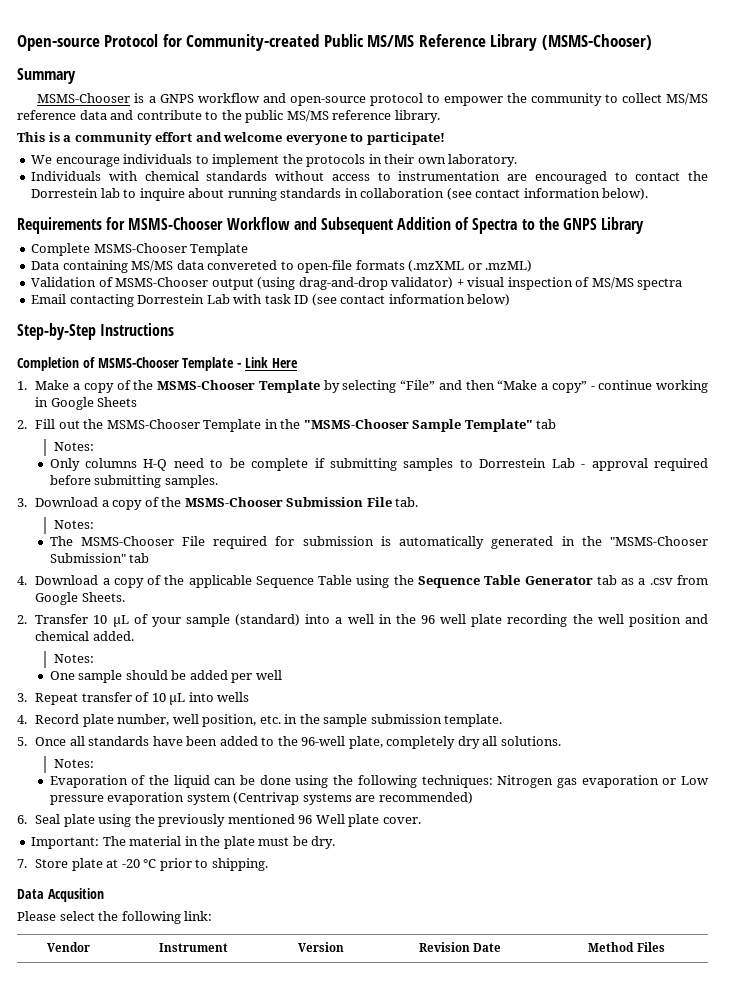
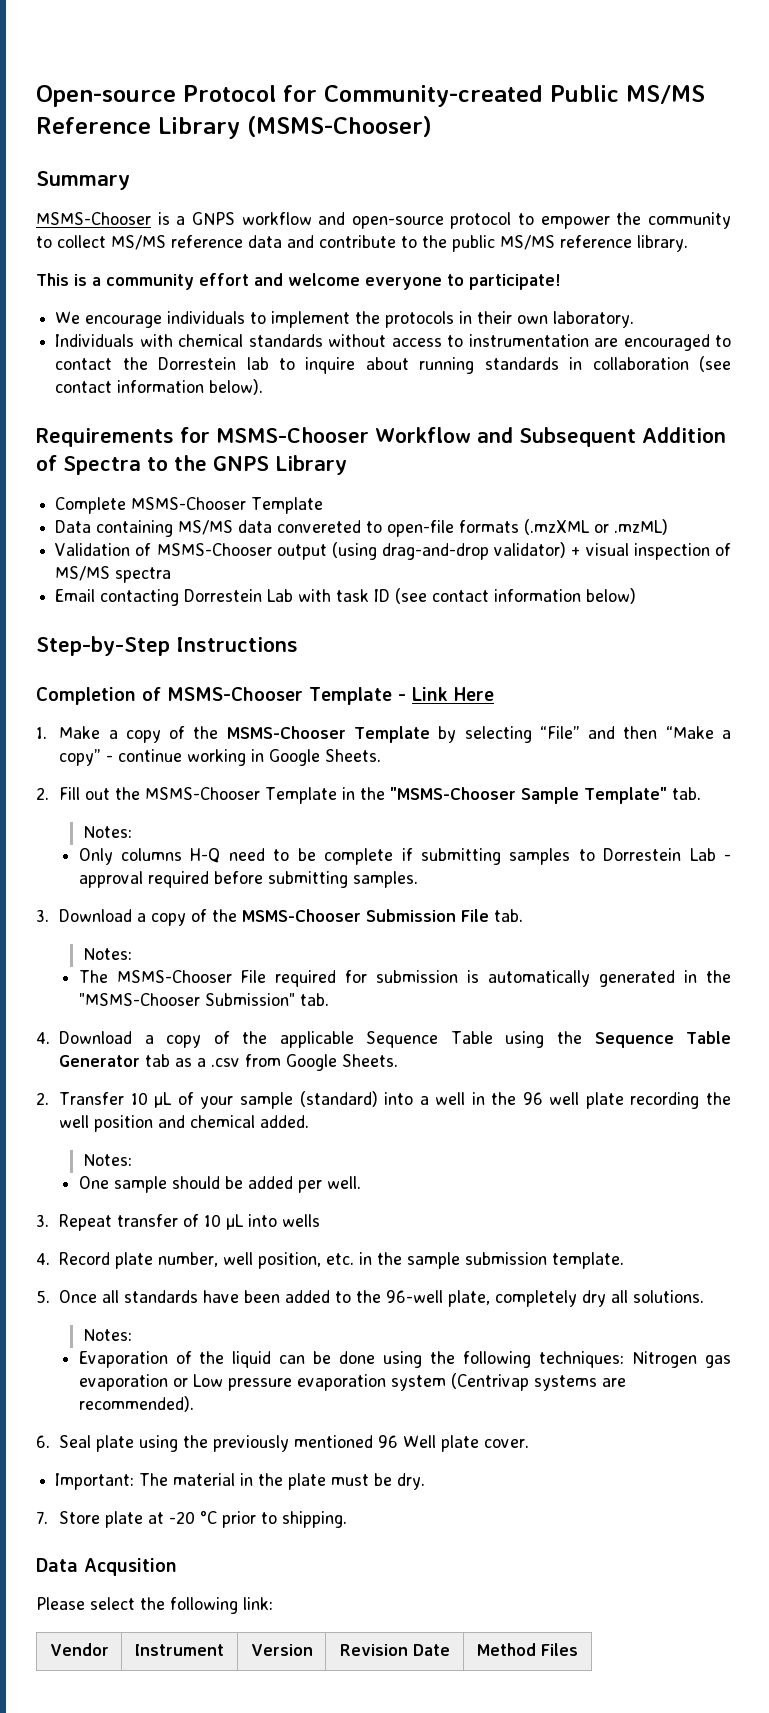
[97,397,138,407] Sheets -> [325,749,382,762] Sheets.
[536,419,557,429] tab -> [672,787,702,800] tab.
[129,553,150,563] tab -> [299,993,329,1006] tab.
[255,670,282,680] well -> [326,1176,361,1189] well.
[378,792,473,804] recommended) -> [78,1396,194,1412] recommended).

